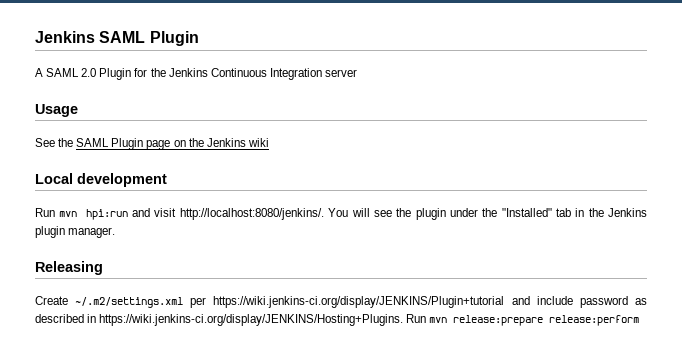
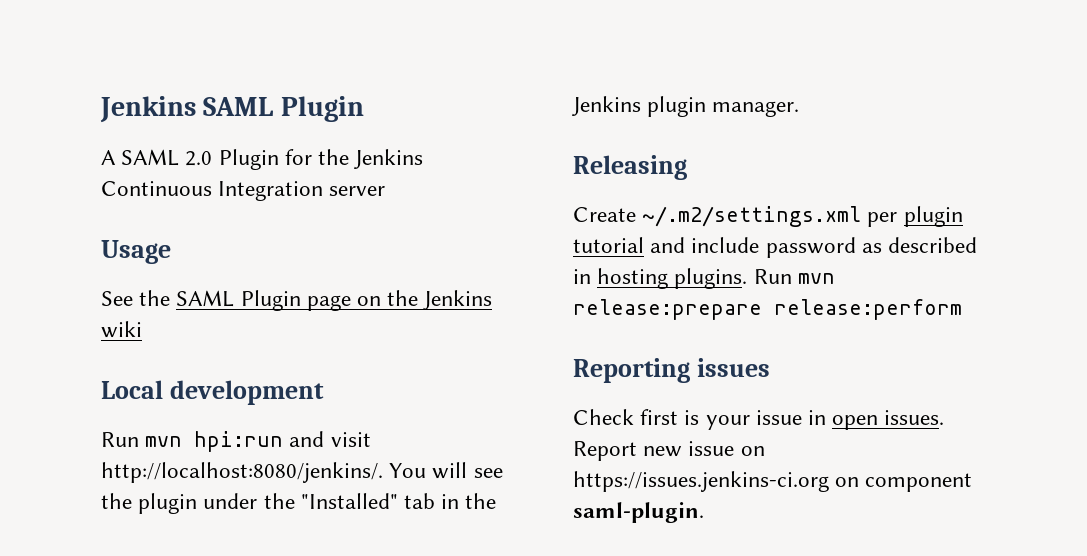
[213,296,505,308] https://wiki.jenkins-ci.org/display/JENKINS/Plugin+tutorial -> [903,206,963,227] [573,237,644,253] plugin tutorial
[99,314,404,326] https://wiki.jenkins-ci.org/display/JENKINS/Hosting+Plugins. -> [597,268,748,289] hosting plugins.
(640, 320) none -> [573,358,770,383] [573,409,945,430] [573,441,765,461] [573,471,973,492] [573,502,704,523] // Reporting issues // Check first is your issue in open issues. Report new issue on https://issues.jenkins-ci.org on component saml-plugin.

